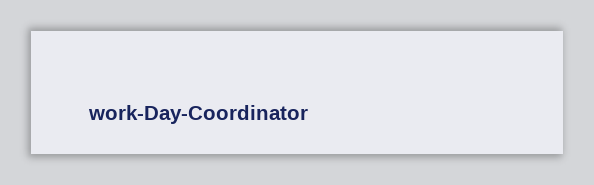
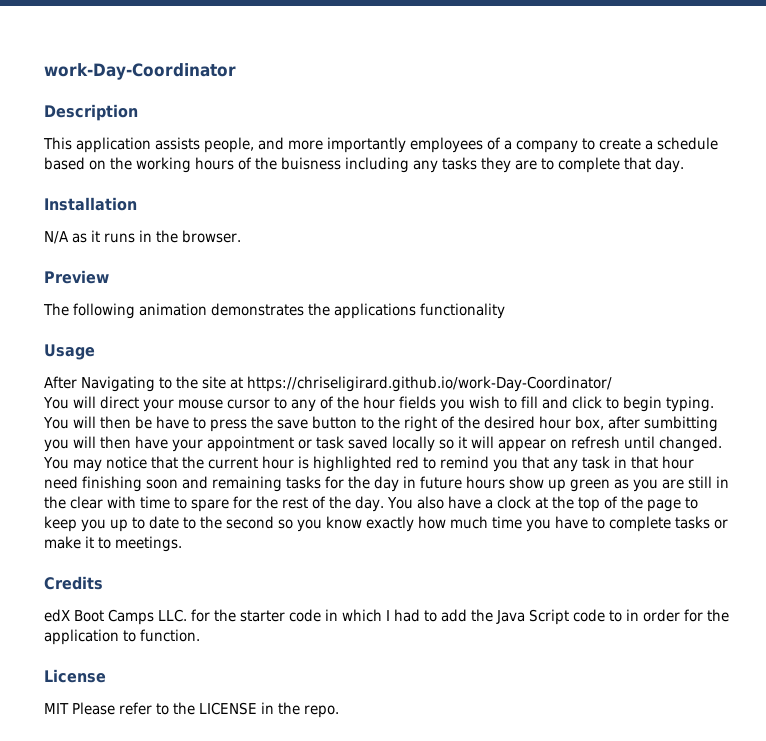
(308, 114) none -> [44,104,138,121] [43,137,718,153] [44,157,684,173] [44,197,137,211] [44,230,241,244] [44,270,109,284] [43,303,505,319] [44,344,95,360] [44,376,612,392] [43,396,714,412] [43,416,718,432] [44,436,722,452] [43,456,694,472] [44,476,729,492] [44,496,698,512] [44,516,728,532] [44,536,182,552] [44,576,103,590] [44,609,729,625] [44,629,200,645] [44,669,106,683] [44,702,339,718] // Description // This application assists people, and more importantly employees of a company to create a schedule based on the working hours of the buisness including any tasks they are to complete that day. // Installation // N/A as it runs in the browser. // Preview // The following animation demonstrates the applications functionality // Usage // After Navigating to the site at https://chriseligirard.github.io/work-Day-Coordinator/ // You will direct your mouse cursor to any of the hour fields you wish to fill and click to begin typing. You will then be have to press the save button to the right of the desired hour box, after sumbitting you will then have your appointment or task saved locally so it will appear on refresh until changed. You may notice that the current hour is highlighted red to remind you that any task in that hour need finishing soon and remaining tasks for the day in future hours show up green as you are still in the clear with time to spare for the rest of the day. You also have a clock at the top of the page to keep you up to date to the second so you know exactly how much time you have to complete tasks or make it to meetings. // Credits // edX Boot Camps LLC. for the starter code in which I had to add the Java Script code to in order for the application to function. // License // MIT Please refer to the LICENSE in the repo.

